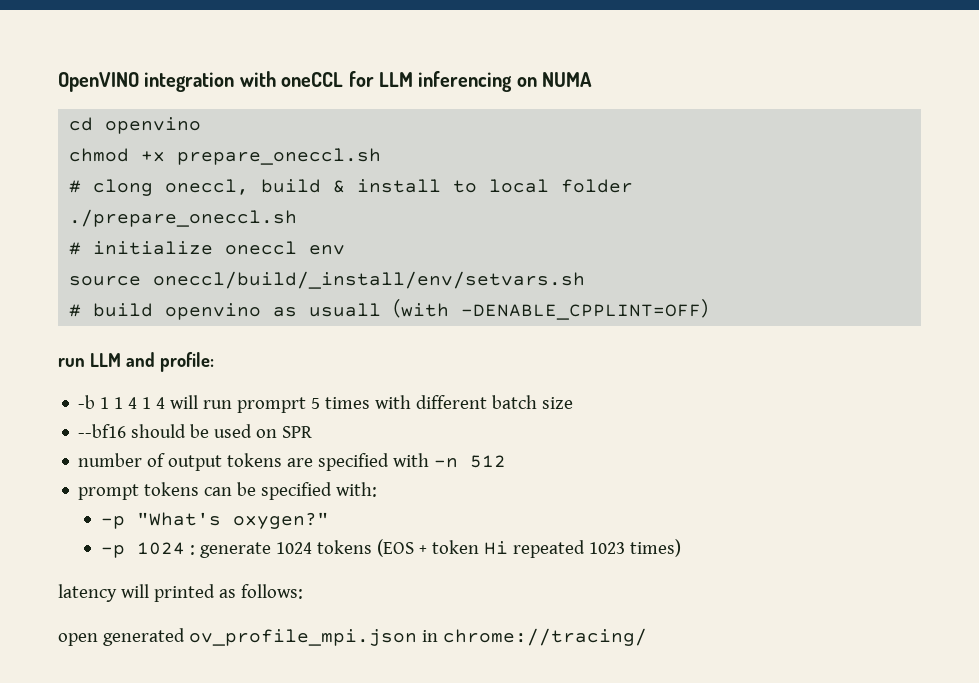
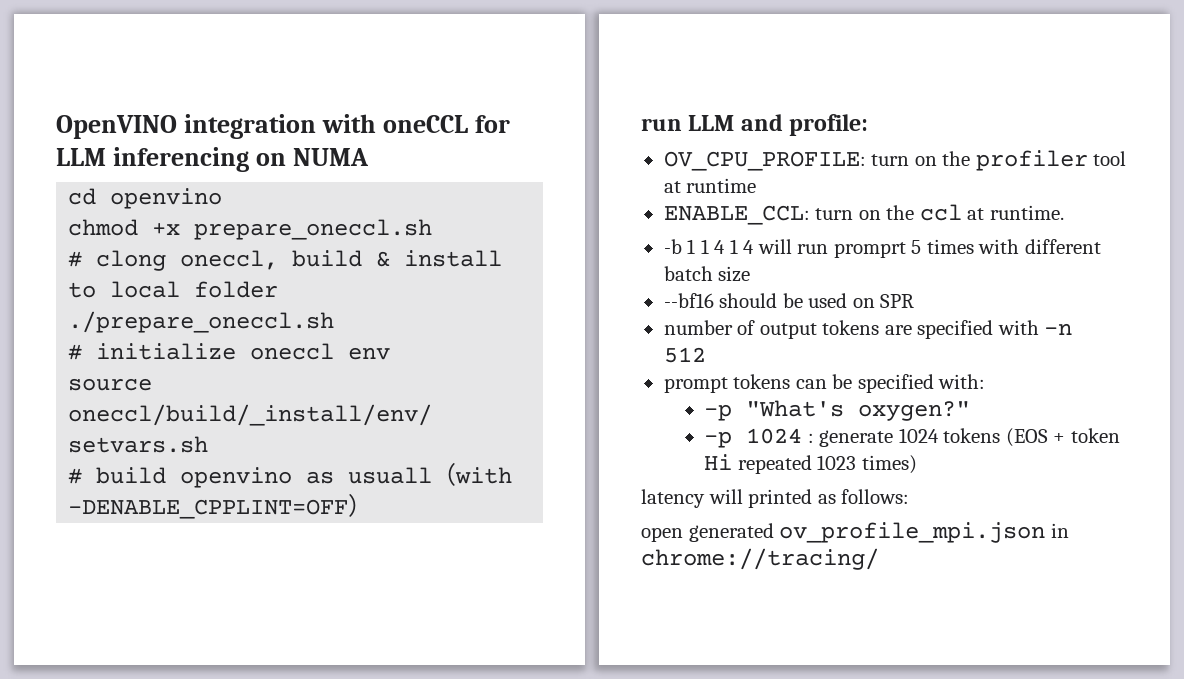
(214, 362) none -> [663,150,1127,171] [663,178,757,193] [663,204,1064,225] // OV_CPU_PROFILE: turn on the profiler tool at runtime // ENABLE_CCL: turn on the ccl at runtime.

